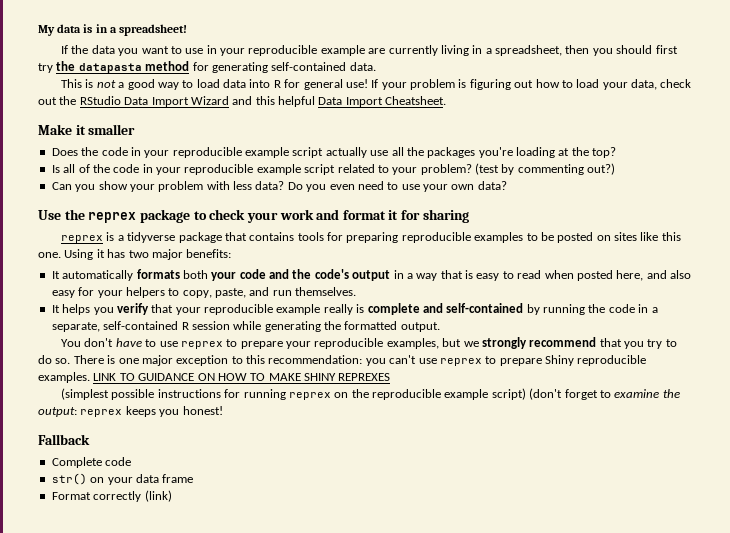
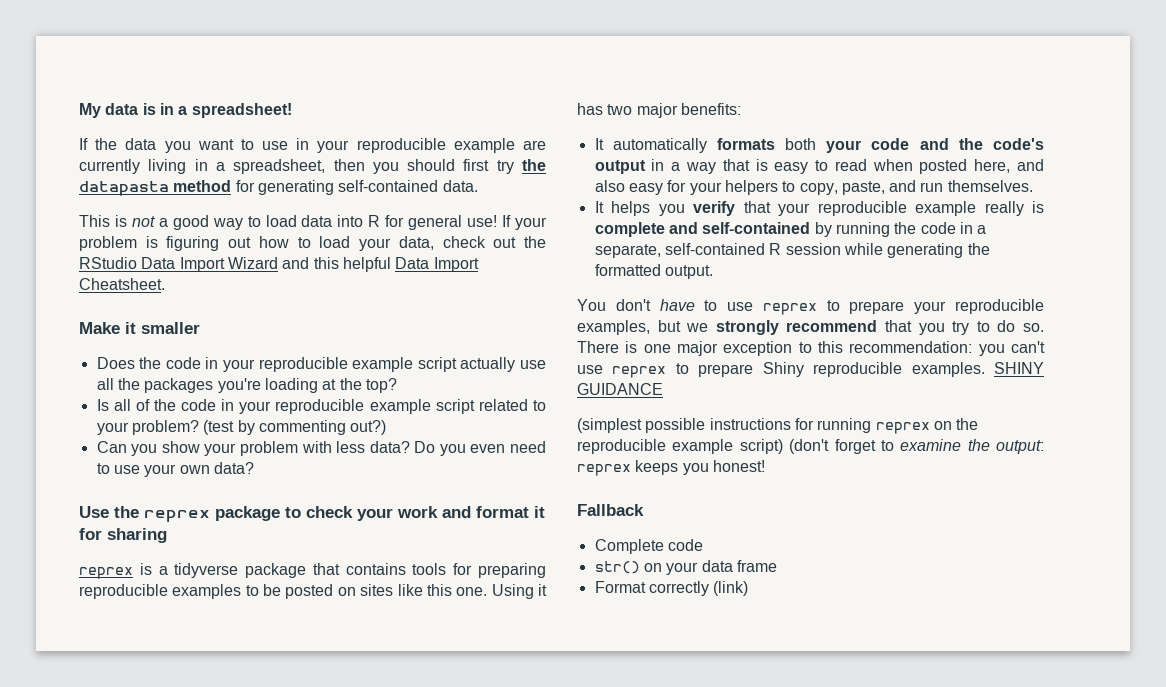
[93,373,135,381] LINK TO -> [994,362,1044,374] SHINY
[197,373,391,381] ON HOW TO MAKE SHINY REPREXES -> (663, 389) none

